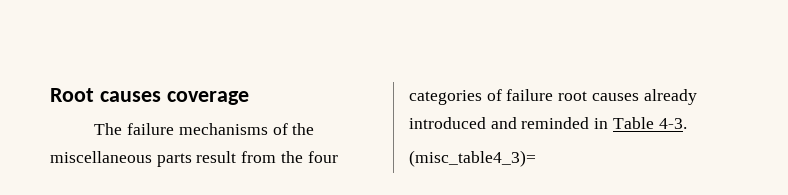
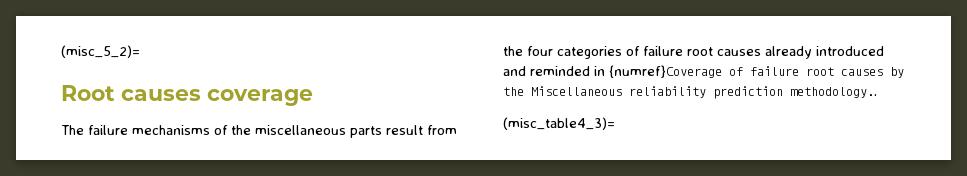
(50, 95) none -> [61,45,140,58] (misc_5_2)= //
[612,117,687,129] Table 4‑3. -> [609,65,904,78] [503,86,877,99] {numref}Coverage of failure root causes by the Miscellaneous reliability prediction methodology..

